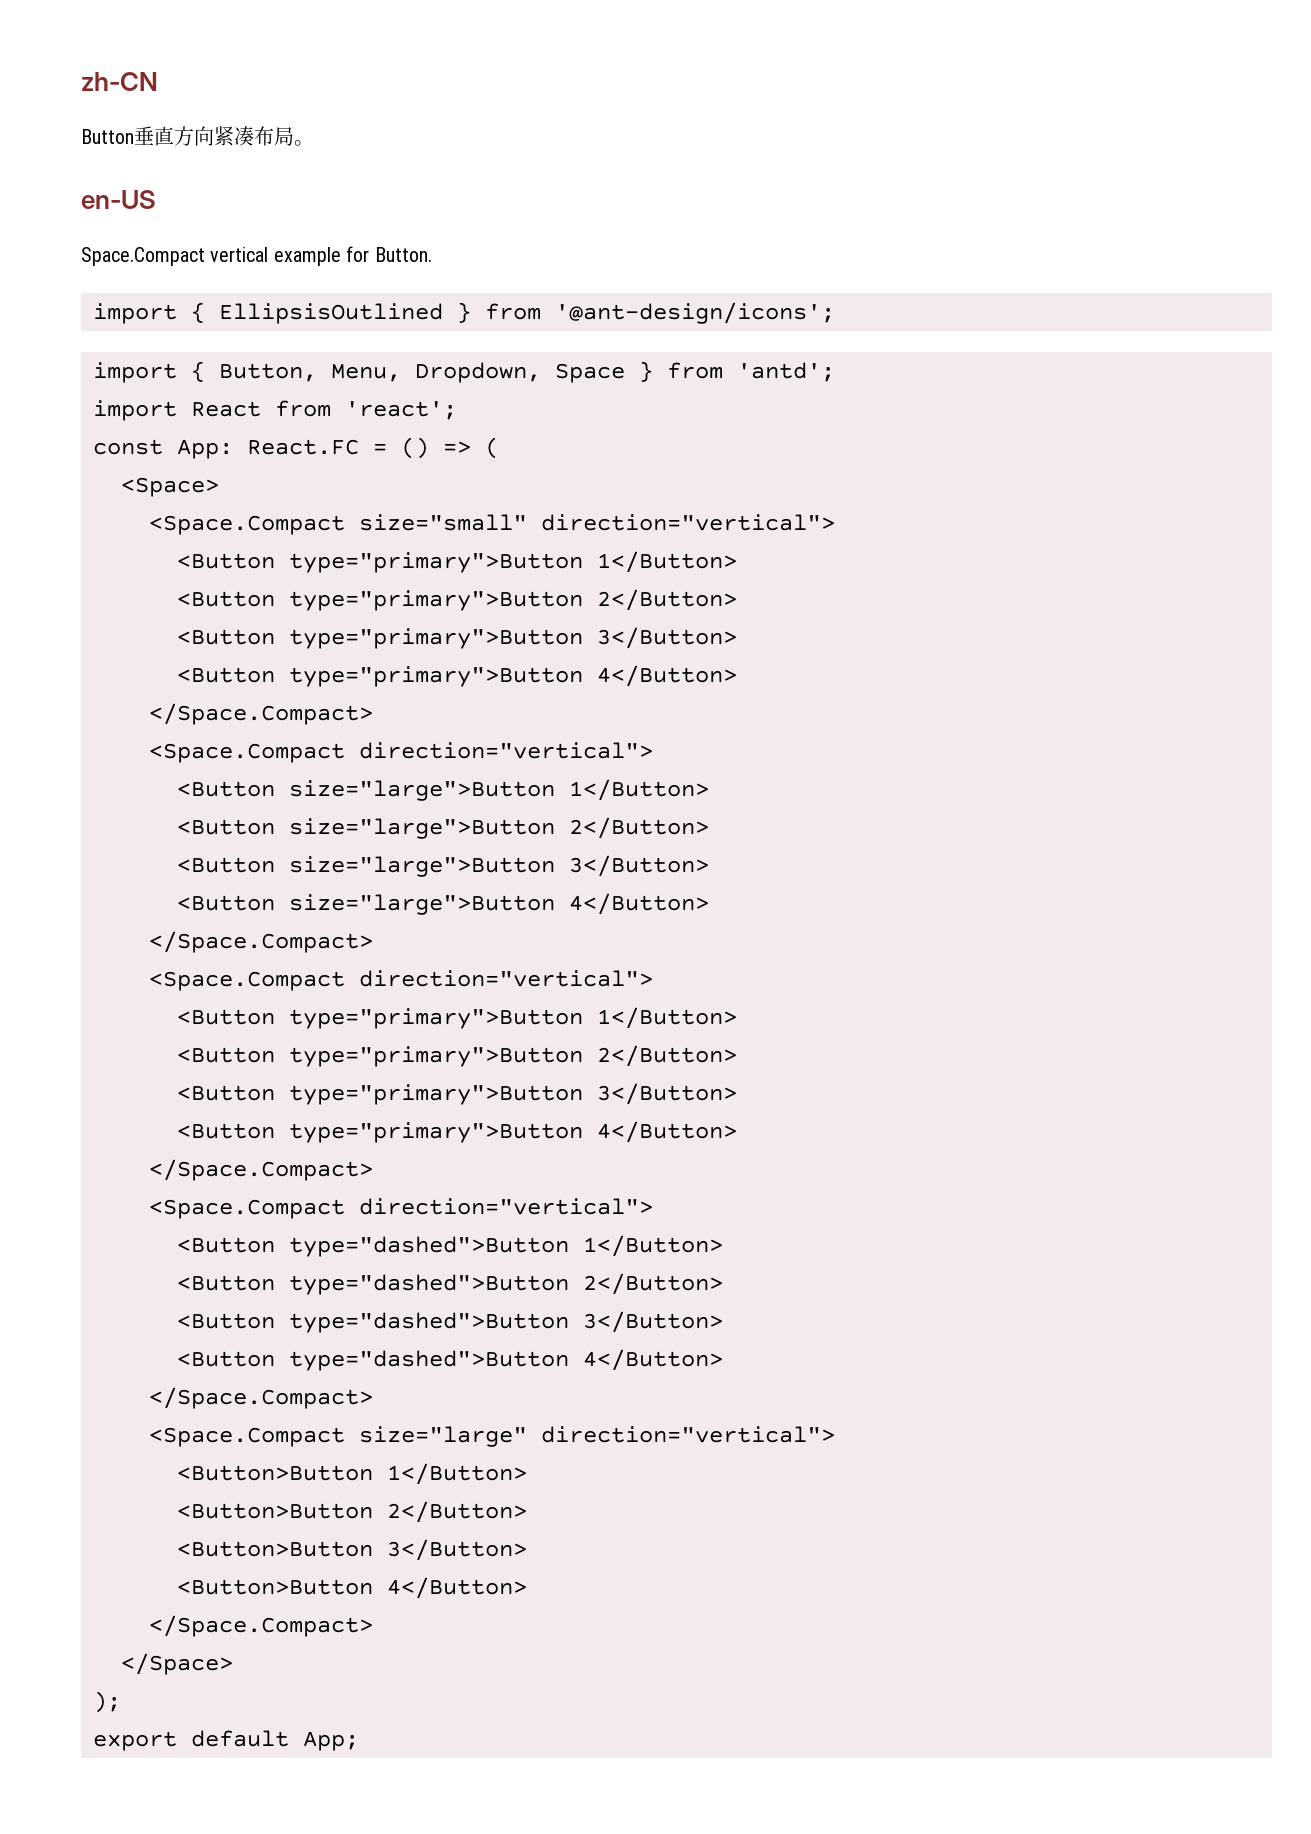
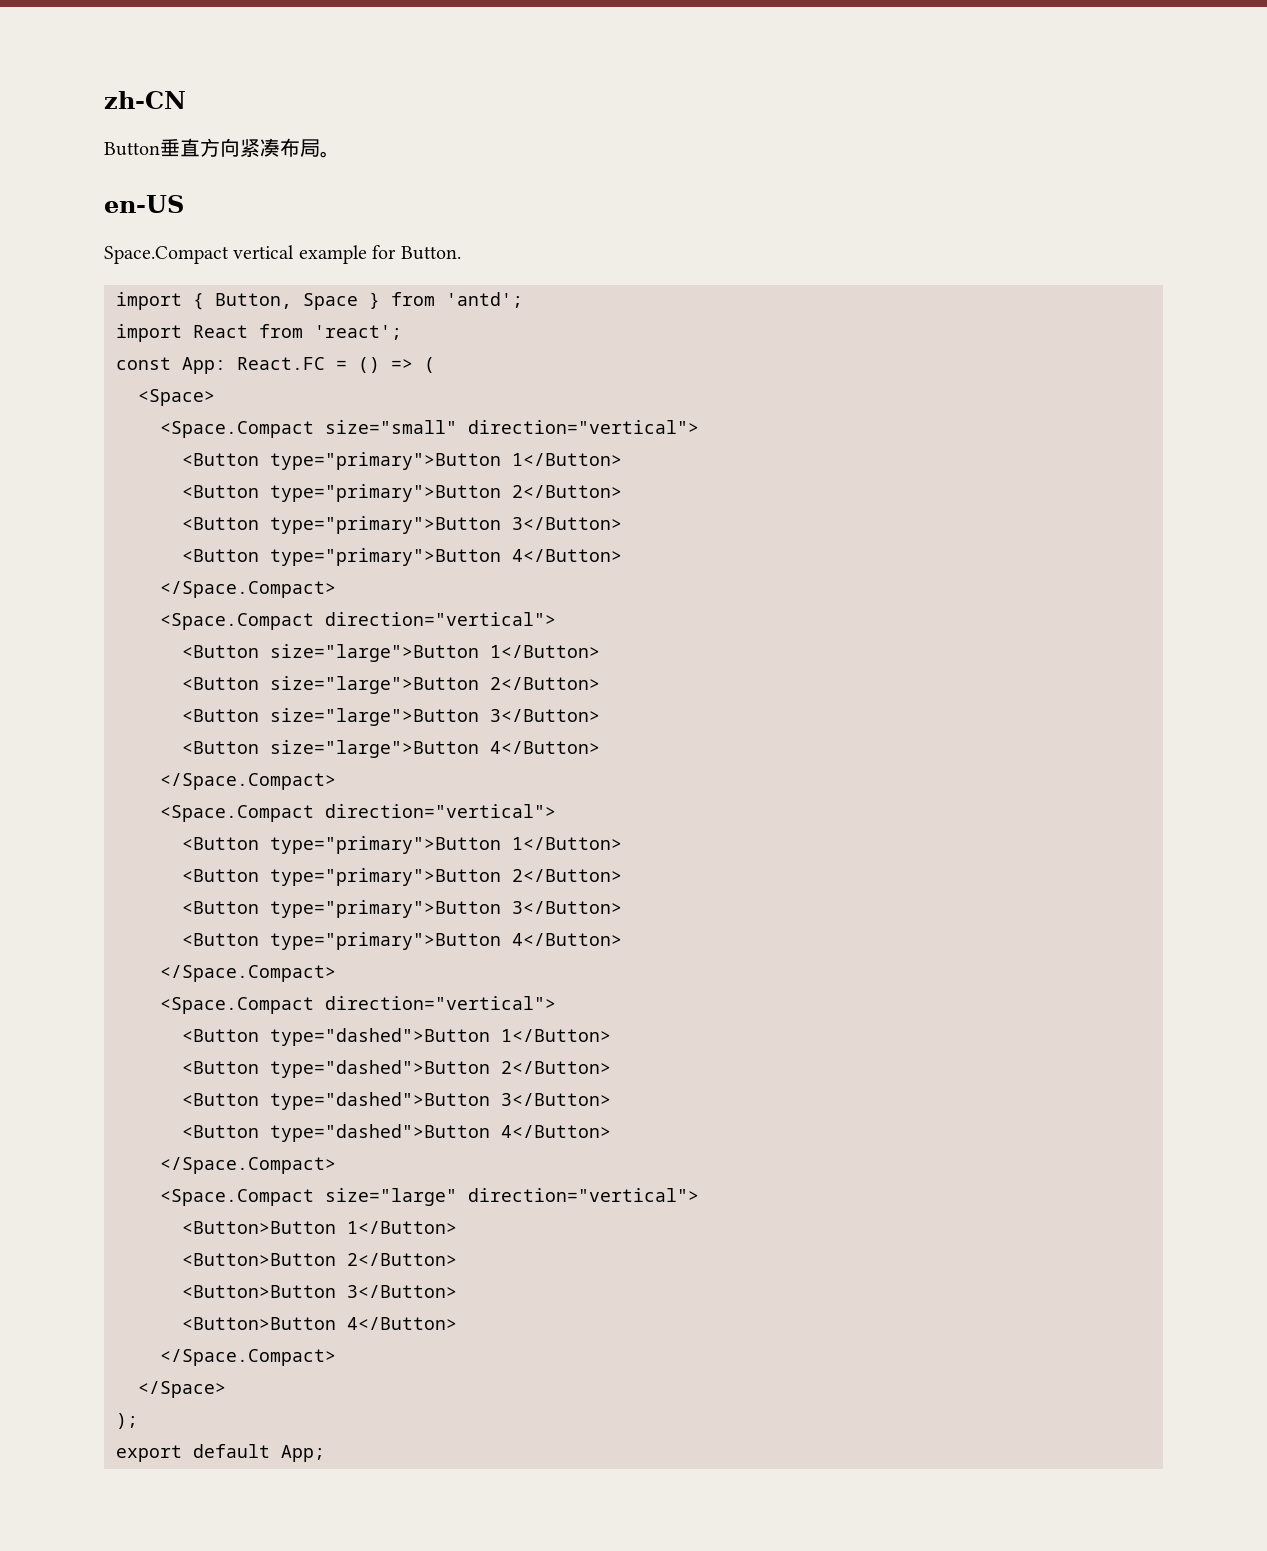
[93,302,835,324] // import { EllipsisOutlined } from '@ant-design/icons'; -> (461, 253) none
[331,362,541,383] Menu, Dropdown, -> (292, 301) none

